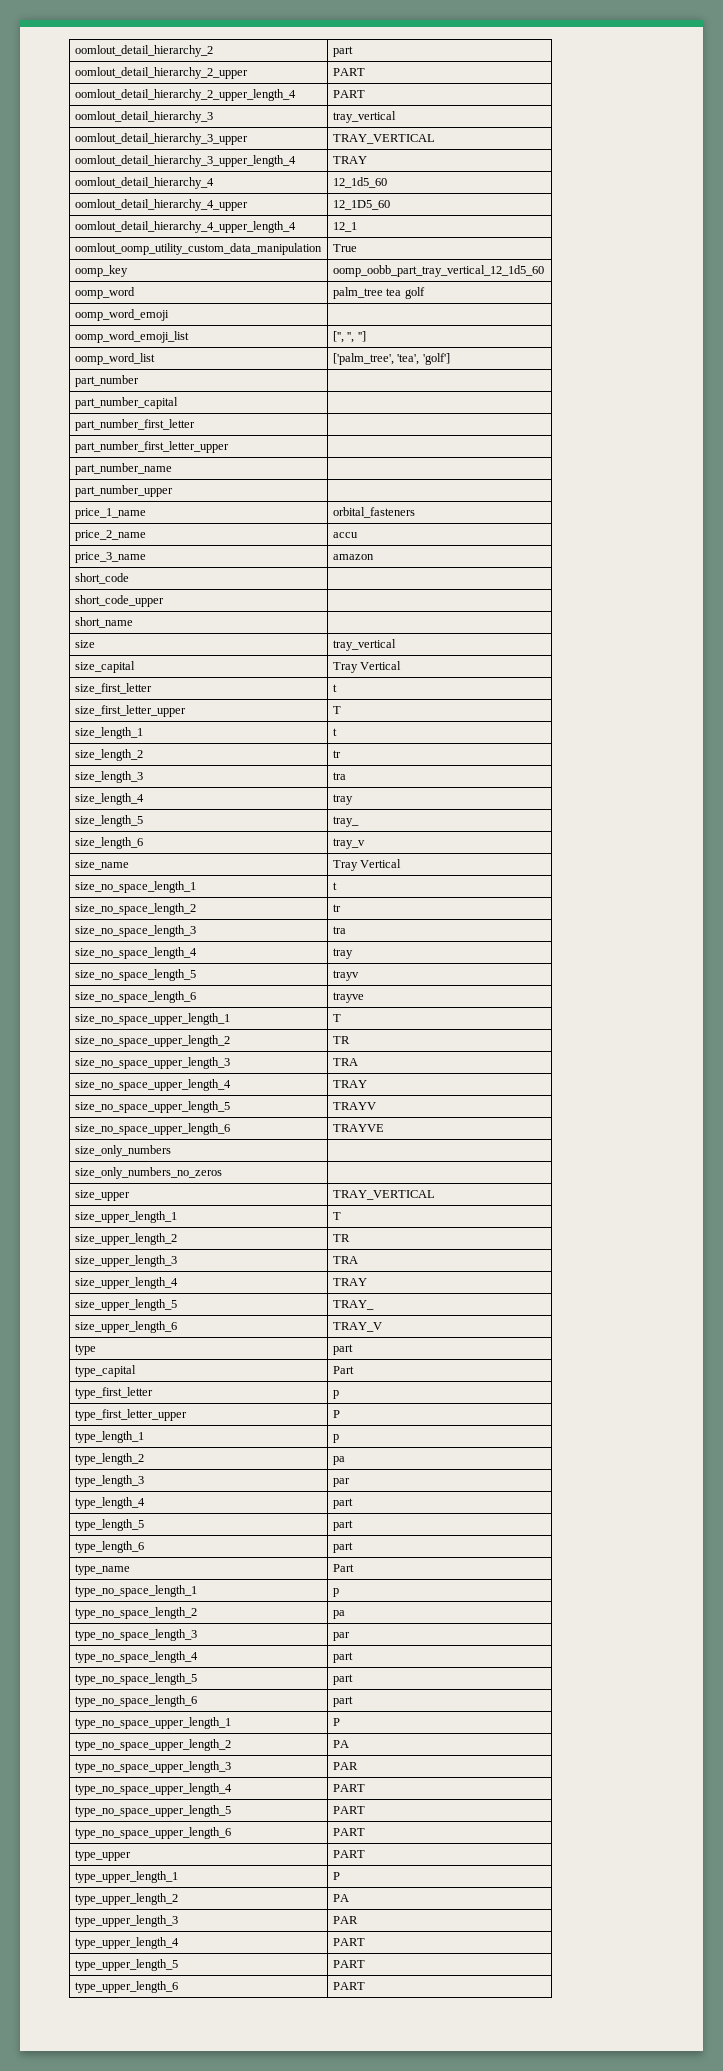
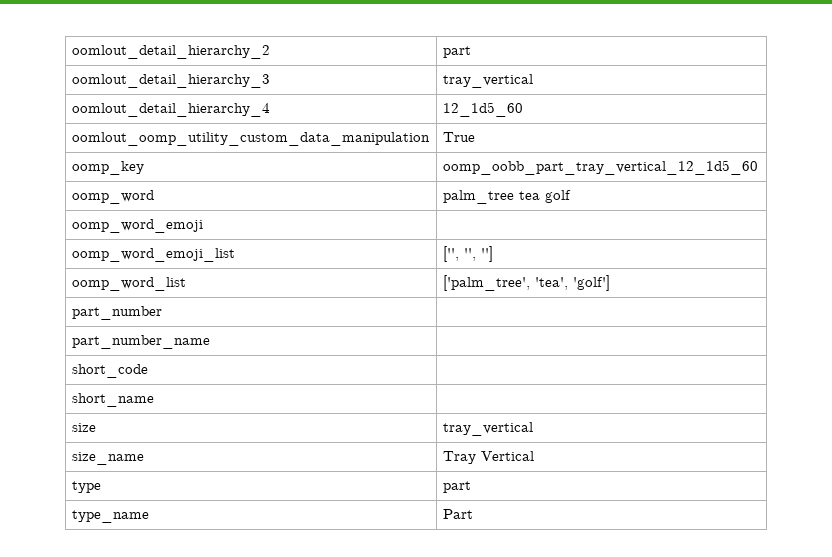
[74,67,248,79] [332,68,365,76] [74,89,296,101] [332,90,365,98] [74,111,213,123] [332,111,396,123] [74,133,248,145] [332,134,435,144] [74,155,296,167] [332,156,367,164] [74,177,214,189] [332,177,387,188] [74,199,248,211] [332,200,390,210] [74,221,296,233] [332,222,357,232] oomlout_detail_hierarchy_2_upper | PART // oomlout_detail_hierarchy_2_upper_length_4 | PART // oomlout_detail_hierarchy_3 | tray_vertical // oomlout_detail_hierarchy_3_upper | TRAY_VERTICAL // oomlout_detail_hierarchy_3_upper_length_4 | TRAY // oomlout_detail_hierarchy_4 | 12_1d5_60 // oomlout_detail_hierarchy_4_upper | 12_1D5_60 // oomlout_detail_hierarchy_4_upper_length_4 | 12_1 -> [72,74,271,88] [443,74,534,88] [72,103,271,117] [443,102,524,117] oomlout_detail_hierarchy_3 | tray_vertical // oomlout_detail_hierarchy_4 | 12_1d5_60
[74,397,178,409] [74,419,195,431] [74,441,229,453] [74,463,172,475] [74,485,173,497] [74,508,146,519] [332,507,415,518] [74,530,146,541] [332,532,358,538] [74,552,146,563] [332,554,374,560] part_number_capital | // part_number_first_letter | // part_number_first_letter_upper | // part_number_name | // part_number_upper | // price_1_name | orbital_fasteners // price_2_name | accu // price_3_name | amazon -> [72,335,211,349] part_number_name |
[74,595,164,607] // short_code_upper | -> (149, 371) none
[74,661,135,673] [332,661,402,673] [74,683,152,694] [332,684,337,692] [74,705,186,717] [332,706,341,714] [74,727,143,739] [332,728,337,736] [74,749,143,761] [332,750,341,758] [74,771,143,783] [332,772,346,780] [74,793,144,805] [332,794,353,805] [74,815,143,827] [332,816,359,827] [74,837,143,849] [332,838,365,849] [74,860,129,870] [332,859,402,871] [74,881,196,893] [332,882,337,890] [74,903,196,915] [332,904,341,912] [74,925,196,937] [332,926,346,934] [74,947,197,959] [332,948,353,959] [74,969,196,981] [332,970,359,981] [74,991,196,1003] [332,992,364,1003] [74,1013,230,1025] [332,1014,341,1022] [74,1035,230,1047] [332,1036,350,1044] [74,1057,230,1069] [332,1058,358,1066] [74,1079,231,1091] [332,1080,367,1088] [74,1101,230,1113] [332,1102,376,1110] [74,1123,230,1135] [332,1124,384,1132] [74,1145,171,1157] [74,1167,222,1179] [74,1190,130,1201] [332,1190,435,1200] [74,1211,177,1223] [332,1212,341,1220] [74,1233,177,1245] [332,1234,350,1242] [74,1255,177,1267] [332,1256,358,1264] [74,1277,178,1289] [332,1278,367,1286] [74,1299,177,1311] [332,1300,374,1310] [74,1321,177,1333] [332,1322,382,1332] [74,1344,96,1355] [332,1344,353,1355] [74,1365,136,1377] [332,1366,354,1374] [74,1387,153,1399] [332,1390,339,1399] [74,1409,187,1421] [332,1410,340,1418] [74,1431,144,1443] [332,1434,339,1443] [74,1453,144,1465] [332,1456,345,1465] [74,1475,144,1487] [332,1478,350,1487] [74,1497,145,1509] [332,1498,353,1509] [74,1519,144,1531] [332,1520,353,1531] [74,1541,144,1553] [332,1542,353,1553] [74,1564,130,1575] [332,1564,354,1572] [74,1585,197,1597] [332,1588,339,1597] [74,1607,197,1619] [332,1610,345,1619] [74,1629,197,1641] [332,1632,350,1641] [74,1651,198,1663] [332,1652,353,1663] [74,1673,197,1685] [332,1674,353,1685] [74,1695,197,1707] [332,1696,353,1707] [74,1717,231,1729] [332,1718,340,1726] [74,1739,231,1751] [332,1740,349,1748] [74,1761,231,1773] [332,1762,358,1770] [74,1783,232,1795] [332,1784,365,1792] [74,1805,231,1817] [332,1806,365,1814] [74,1827,231,1839] [332,1828,365,1836] [74,1850,131,1861] [332,1850,365,1858] [74,1871,178,1883] [332,1872,340,1880] [74,1893,178,1905] [332,1894,349,1902] [74,1915,178,1927] [332,1916,358,1924] [74,1937,179,1949] [332,1938,365,1946] [74,1959,178,1971] [332,1960,365,1968] [74,1981,178,1993] [332,1982,365,1990] size_capital | Tray Vertical // size_first_letter | t // size_first_letter_upper | T // size_length_1 | t // size_length_2 | tr // size_length_3 | tra // size_length_4 | tray // size_length_5 | tray_ // size_length_6 | tray_v // size_name | Tray Vertical // size_no_space_length_1 | t // size_no_space_length_2 | tr // size_no_space_length_3 | tra // size_no_space_length_4 | tray // size_no_space_length_5 | trayv // size_no_space_length_6 | trayve // size_no_space_upper_length_1 | T // size_no_space_upper_length_2 | TR // size_no_space_upper_length_3 | TRA // size_no_space_upper_length_4 | TRAY // size_no_space_upper_length_5 | TRAYV // size_no_space_upper_length_6 | TRAYVE // size_only_numbers | // size_only_numbers_no_zeros | // size_upper | TRAY_VERTICAL // size_upper_length_1 | T // size_upper_length_2 | TR // size_upper_length_3 | TRA // size_upper_length_4 | TRAY // size_upper_length_5 | TRAY_ // size_upper_length_6 | TRAY_V // type | part // type_capital | Part // type_first_letter | p // type_first_letter_upper | P // type_length_1 | p // type_length_2 | pa // type_length_3 | par // type_length_4 | part // type_length_5 | part // type_length_6 | part // type_name | Part // type_no_space_length_1 | p // type_no_space_length_2 | pa // type_no_space_length_3 | par // type_no_space_length_4 | part // type_no_space_length_5 | part // type_no_space_length_6 | part // type_no_space_upper_length_1 | P // type_no_space_upper_length_2 | PA // type_no_space_upper_length_3 | PAR // type_no_space_upper_length_4 | PART // type_no_space_upper_length_5 | PART // type_no_space_upper_length_6 | PART // type_upper | PART // type_upper_length_1 | P // type_upper_length_2 | PA // type_upper_length_3 | PAR // type_upper_length_4 | PART // type_upper_length_5 | PART // type_upper_length_6 | PART -> [72,452,145,465] [443,451,535,464] [72,481,102,493] [443,481,472,493] [72,510,150,523] [443,509,474,519] size_name | Tray Vertical // type | part // type_name | Part

